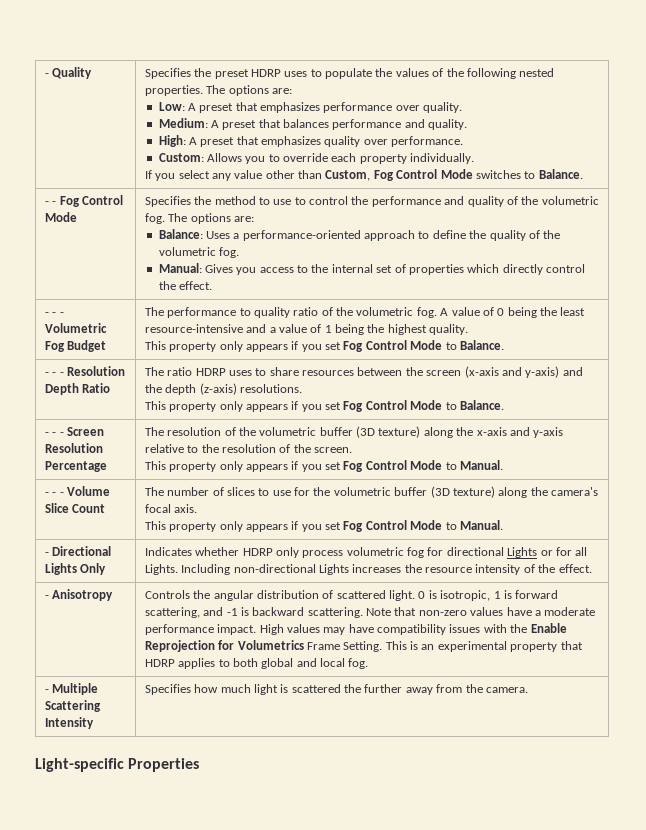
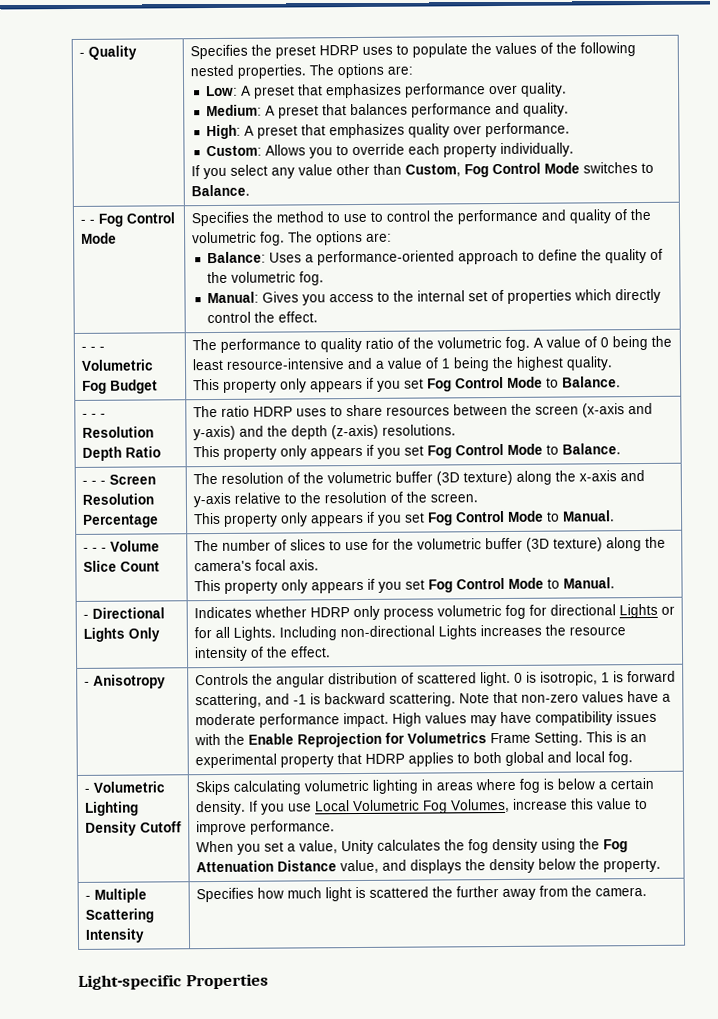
(369, 663) none -> [83,781,165,793] [84,801,139,816] [84,821,182,836] [194,777,654,796] [195,798,648,816] [195,820,335,836] [195,838,628,855] [195,858,661,874] // - Volumetric Lighting Density Cutoff | Skips calculating volumetric lighting in areas where fog is below a certain density. If you use Local Volumetric Fog Volumes, increase this value to improve performance. // When you set a value, Unity calculates the fog density using the Fog Attenuation Distance value, and displays the density below the property.

